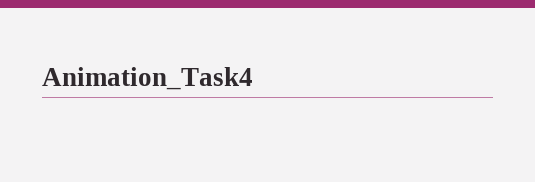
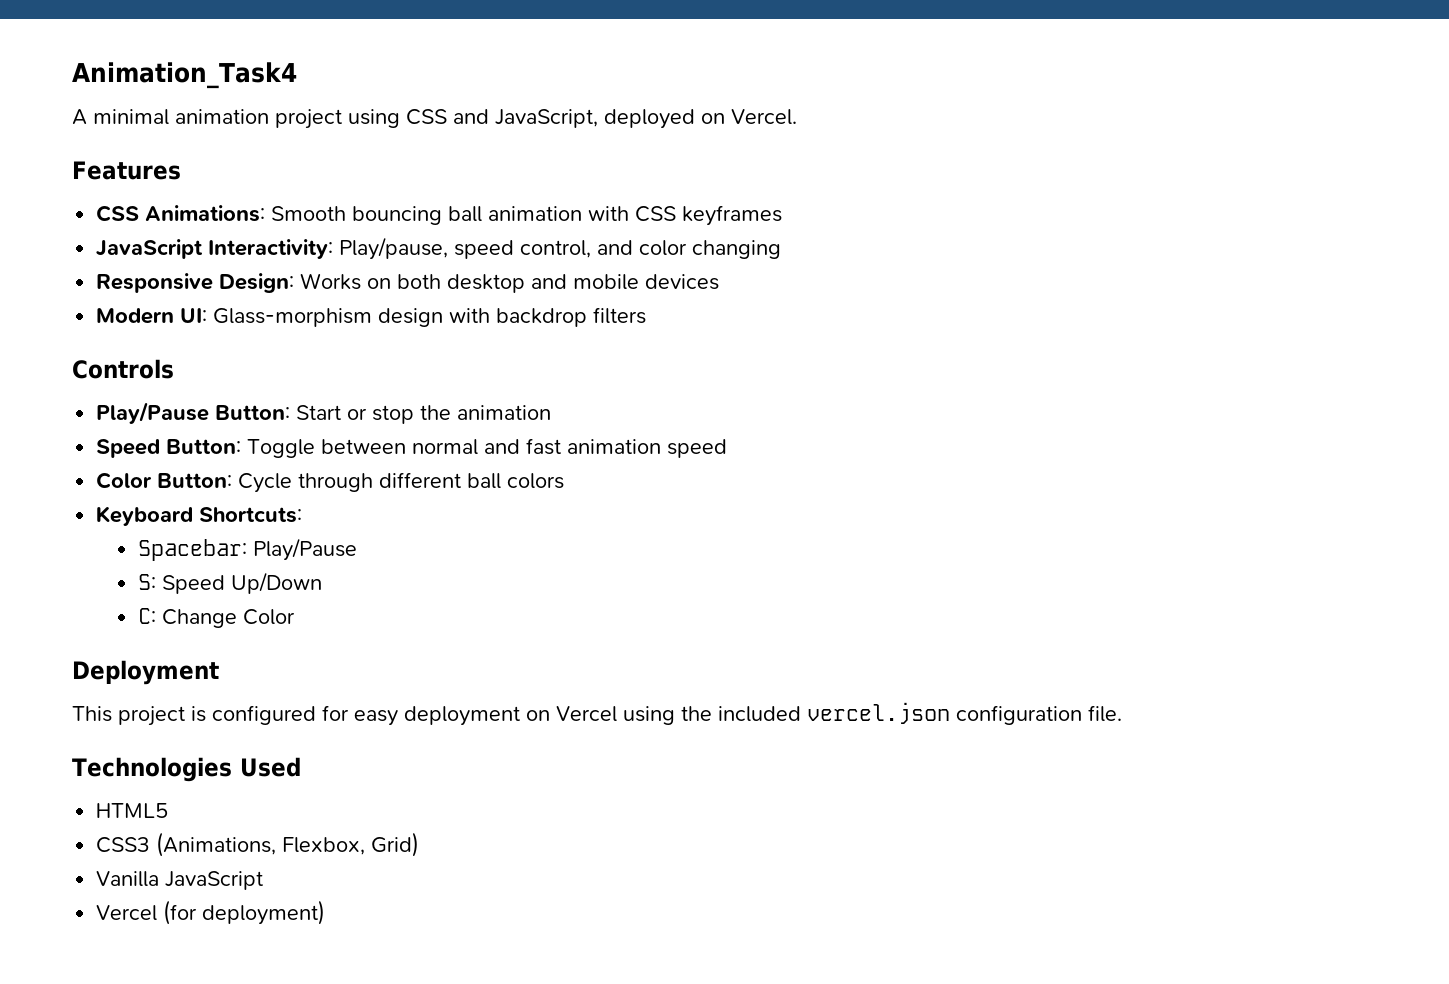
(253, 78) none -> [72,109,797,129] [72,161,181,180] [96,205,783,226] [96,237,782,260] [96,273,720,293] [96,307,647,327] [72,359,174,379] [96,402,552,424] [96,438,728,458] [96,472,565,493] [96,506,303,526] [137,538,357,561] [137,572,322,594] [137,608,295,628] [72,660,219,685] [72,702,1122,726] [72,757,301,782] [96,803,169,818] [96,832,420,857] [96,871,264,890] [96,900,326,925] // A minimal animation project using CSS and JavaScript, deployed on Vercel. // Features // CSS Animations: Smooth bouncing ball animation with CSS keyframes // JavaScript Interactivity: Play/pause, speed control, and color changing // Responsive Design: Works on both desktop and mobile devices // Modern UI: Glass-morphism design with backdrop filters // Controls // Play/Pause Button: Start or stop the animation // Speed Button: Toggle between normal and fast animation speed // Color Button: Cycle through different ball colors // Keyboard Shortcuts: // Spacebar: Play/Pause // S: Speed Up/Down // C: Change Color // Deployment // This project is configured for easy deployment on Vercel using the included vercel.json configuration file. // Technologies Used // HTML5 // CSS3 (Animations, Flexbox, Grid) // Vanilla JavaScript // Vercel (for deployment)

